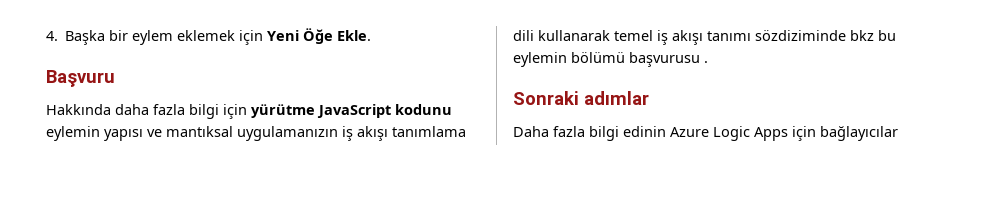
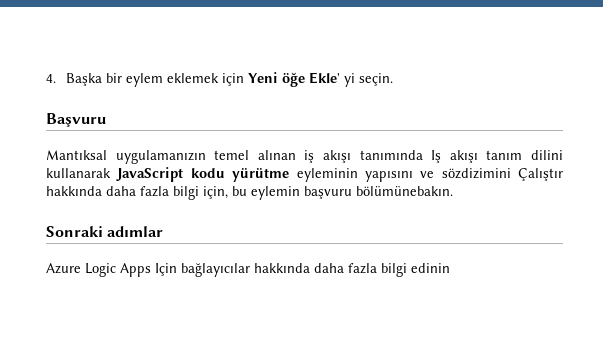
[303,28,372,44] [46,70,115,87] [46,104,452,119] [46,126,466,141] [513,30,896,45] [513,52,708,67] [513,91,649,105] [513,126,898,141] Öğe Ekle. // Başvuru // Hakkında daha fazla bilgi için yürütme JavaScript kodunu eylemin yapısı ve mantıksal uygulamanızın iş akışı tanımlama dili kullanarak temel iş akışı tanımı sözdiziminde bkz bu eylemin bölümü başvurusu . // Sonraki adımlar // Daha fazla bilgi edinin Azure Logic Apps için bağlayıcılar -> [281,72,393,87] [46,113,106,127] [46,150,564,164] [46,167,563,182] [46,186,453,200] [46,226,164,237] [46,263,450,277] öğe Ekle' yi seçin. // Başvuru // Mantıksal uygulamanızın temel alınan iş akışı tanımında Iş akışı tanım dilini kullanarak JavaScript kodu yürütme eyleminin yapısını ve sözdizimini Çalıştır hakkında daha fazla bilgi için, bu eylemin başvuru bölümünebakın. // Sonraki adımlar // Azure Logic Apps Için bağlayıcılar hakkında daha fazla bilgi edinin

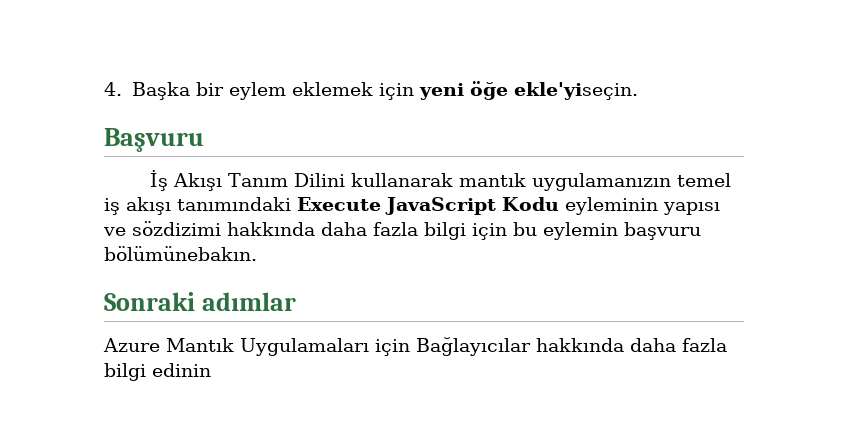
[247,72,393,87] [46,113,106,127] [46,150,107,160] Yeni öğe Ekle' yi seçin. // Başvuru // Mantıksal -> [418,81,638,100] [104,128,204,152] [150,170,527,191] yeni öğe ekle'yiseçin. // Başvuru // İş Akışı Tanım Dilini kullanarak mantık
[257,150,296,160] alınan -> (732, 180) none
[359,150,564,163] [46,167,563,182] [46,186,228,200] tanımında Iş akışı tanım dilini kullanarak JavaScript kodu yürütme eyleminin yapısını ve sözdizimini Çalıştır hakkında daha fazla bilgi için, -> [177,197,720,215] [103,221,507,240] tanımındaki Execute JavaScript Kodu eyleminin yapısı ve sözdizimi hakkında daha fazla bilgi için
[85,263,250,277] Logic Apps Için bağlayıcılar -> [166,337,531,356] Mantık Uygulamaları için Bağlayıcılar

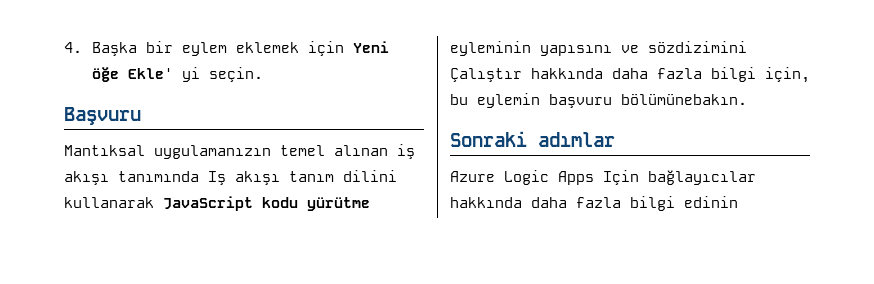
[418,81,638,100] [104,128,204,152] [150,170,527,191] yeni öğe ekle'yiseçin. // Başvuru // İş Akışı Tanım Dilini kullanarak mantık -> [352,41,389,53] [91,67,263,82] [64,107,141,125] [64,145,145,156] Yeni öğe Ekle' yi seçin. // Başvuru // Mantıksal
(732, 180) none -> [334,145,388,156] alınan
[177,197,720,215] [103,221,507,240] tanımındaki Execute JavaScript Kodu eyleminin yapısı ve sözdizimi hakkında daha fazla bilgi için -> [118,170,397,185] [64,196,370,211] [450,41,747,56] [450,67,810,83] tanımında Iş akışı tanım dilini kullanarak JavaScript kodu yürütme eyleminin yapısını ve sözdizimini Çalıştır hakkında daha fazla bilgi için,
[166,337,531,356] Mantık Uygulamaları için Bağlayıcılar -> [504,170,756,185] Logic Apps Için bağlayıcılar

